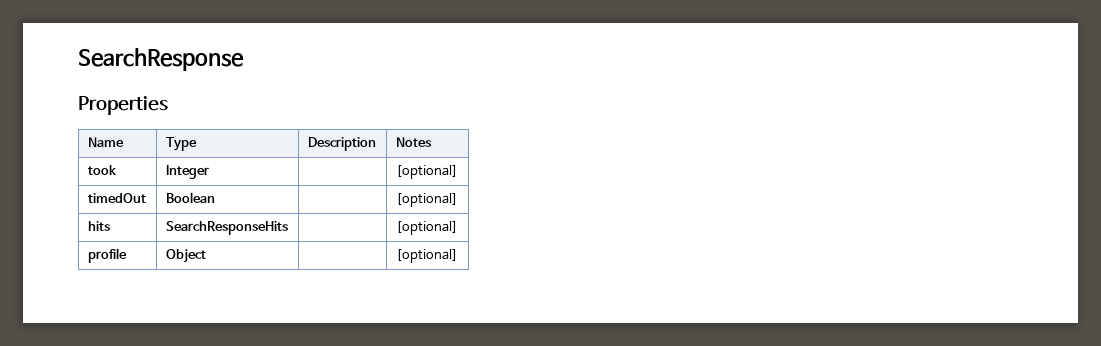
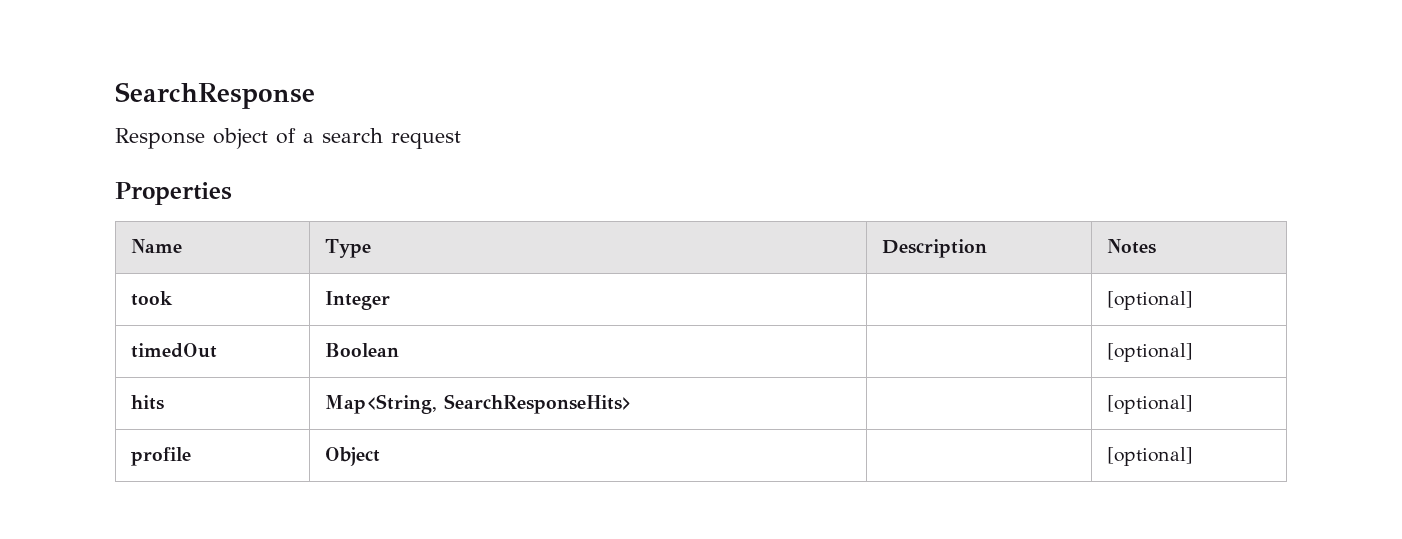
(244, 59) none -> [115,128,461,149] // Response object of a search request
[165,221,288,235] SearchResponseHits -> [324,394,632,414] Map<String, SearchResponseHits>

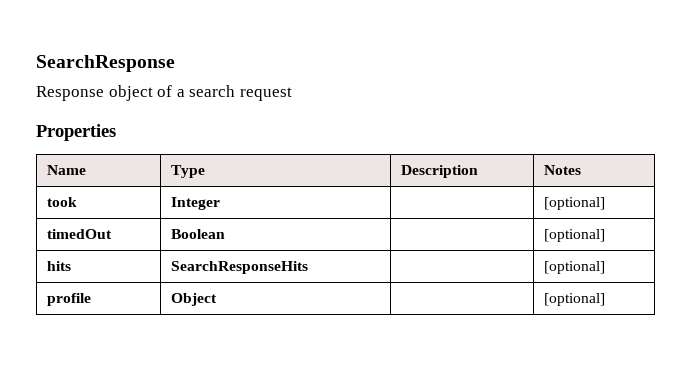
[324,394,632,414] Map<String, SearchResponseHits> -> [170,261,308,274] SearchResponseHits

